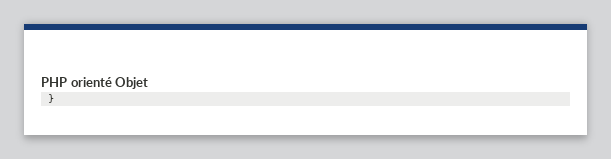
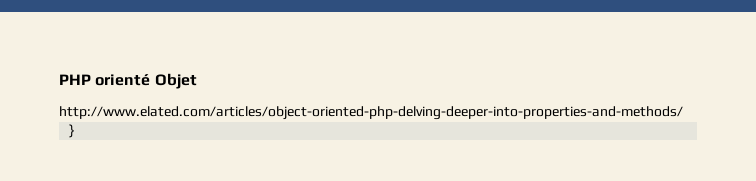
(149, 83) none -> [59,106,683,120] // http://www.elated.com/articles/object-oriented-php-delving-deeper-into-properties-and-methods/

